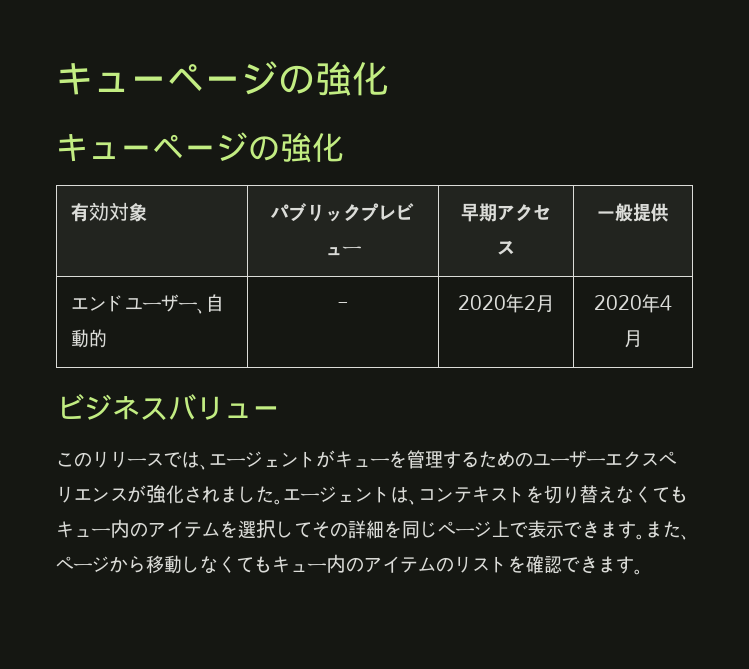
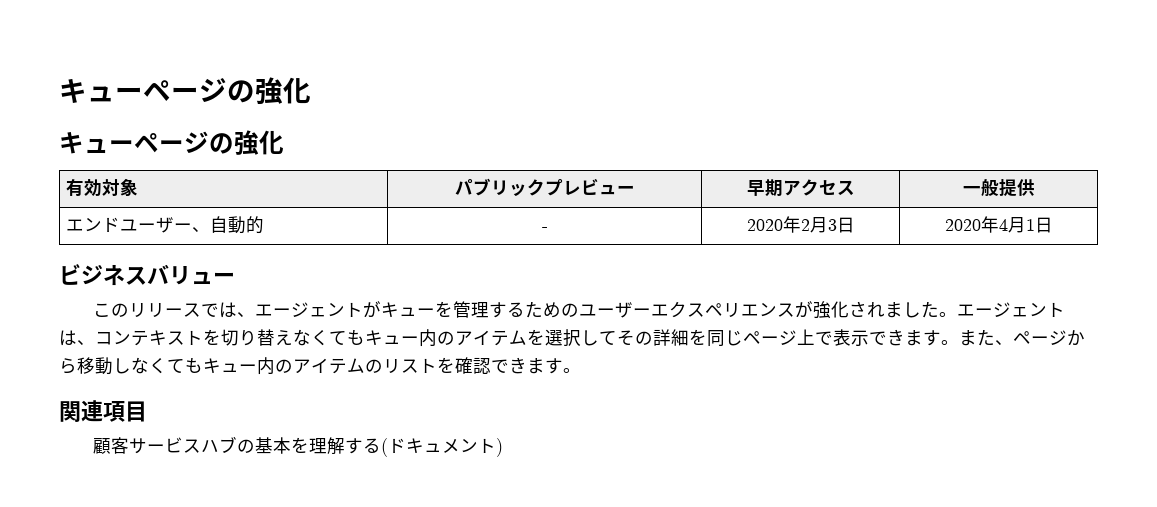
(554, 304) none -> [827,217,855,233] 3日
(642, 339) none -> [1025,217,1053,233] 1日
(643, 572) none -> [59,400,147,422] [92,436,503,457] // 関連項目 // 顧客サービスハブの基本を理解する(ドキュメント)

